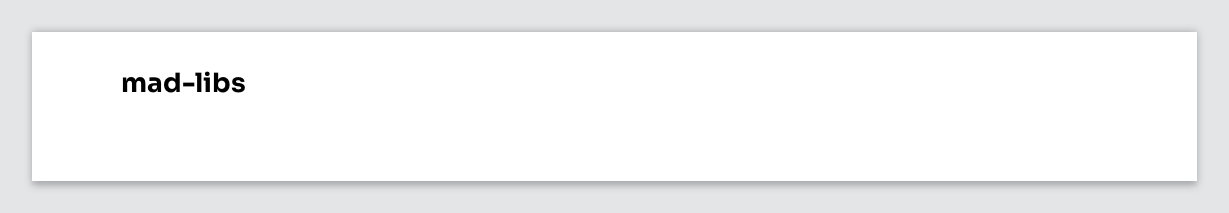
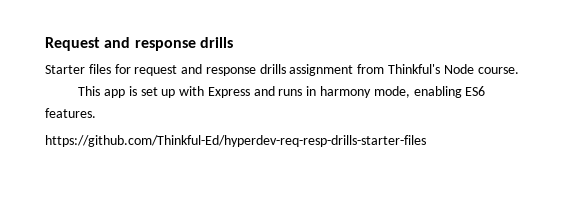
[121,71,246,93] mad-libs -> [45,37,233,51] [45,64,519,76] [78,86,486,98] [45,108,96,118] [45,135,426,147] Request and response drills // Starter files for request and response drills assignment from Thinkful's Node course. // This app is set up with Express and runs in harmony mode, enabling ES6 features. // https://github.com/Thinkful-Ed/hyperdev-req-resp-drills-starter-files

